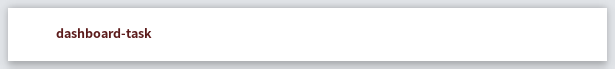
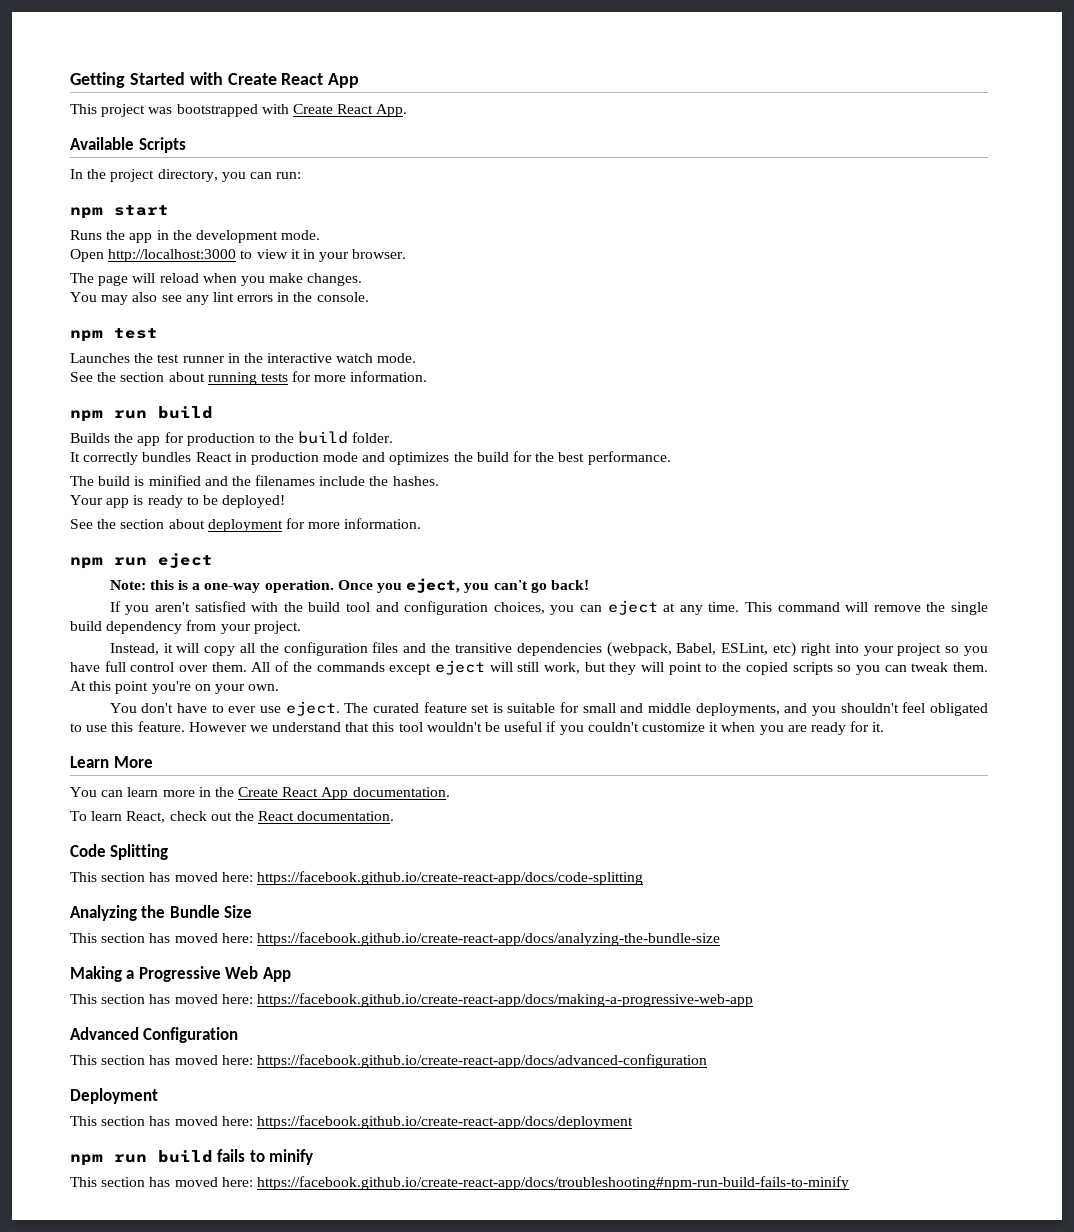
[56,28,152,38] dashboard-task -> [70,72,360,88] [70,104,408,117] [70,137,186,153] [70,169,302,182] [70,205,169,219] [70,230,321,243] [70,249,407,262] [70,273,363,286] [70,292,369,305] [70,328,158,342] [70,353,417,363] [70,371,428,385] [70,406,213,422] [70,431,394,446] [70,451,671,465] [70,475,439,486] [70,495,286,508] [70,518,422,532] [70,553,213,569] [109,578,589,593] [109,600,988,615] [70,620,301,634] [109,642,988,657] [70,660,989,675] [70,681,280,694] [109,701,989,716] [70,721,885,735] [70,756,153,768] [70,787,450,800] [70,811,395,823] [70,844,169,860] [70,871,643,885] [70,905,253,921] [70,932,720,946] [70,966,291,982] [70,993,753,1007] [70,1027,239,1043] [70,1054,707,1068] [70,1088,158,1104] [70,1115,633,1129] [70,1149,314,1166] [70,1176,849,1190] Getting Started with Create React App // This project was bootstrapped with Create React App. // Available Scripts // In the project directory, you can run: // npm start // Runs the app in the development mode. // Open http://localhost:3000 to view it in your browser. // The page will reload when you make changes. // You may also see any lint errors in the console. // npm test // Launches the test runner in the interactive watch mode. // See the section about running tests for more information. // npm run build // Builds the app for production to the build folder. // It correctly bundles React in production mode and optimizes the build for the best performance. // The build is minified and the filenames include the hashes. // Your app is ready to be deployed! // See the section about deployment for more information. // npm run eject // Note: this is a one-way operation. Once you eject, you can't go back! // If you aren't satisfied with the build tool and configuration choices, you can eject at any time. This command will remove the single build dependency from your project. // Instead, it will copy all the configuration files and the transitive dependencies (webpack, Babel, ESLint, etc) right into your project so you have full control over them. All of the commands except eject will still work, but they will point to the copied scripts so you can tweak them. At this point you're on your own. // You don't have to ever use eject. The curated feature set is suitable for small and middle deployments, and you shouldn't feel obligated to use this feature. However we understand that this tool wouldn't be useful if you couldn't customize it when you are ready for it. // Learn More // You can learn more in the Create React App documentation. // To learn React, check out the React documentation. // Code Splitting // This section has moved here: https://facebook.github.io/create-react-app/docs/code-splitting // Analyzing the Bundle Size // This section has moved here: https://facebook.github.io/create-react-app/docs/analyzing-the-bundle-size // Making a Progressive Web App // This section has moved here: https://facebook.github.io/create-react-app/docs/making-a-progressive-web-app // Advanced Configuration // This section has moved here: https://facebook.github.io/create-react-app/docs/advanced-configuration // Deployment // This section has moved here: https://facebook.github.io/create-react-app/docs/deployment // npm run build fails to minify // This section has moved here: https://facebook.github.io/create-react-app/docs/troubleshooting#npm-run-build-fails-to-minify

